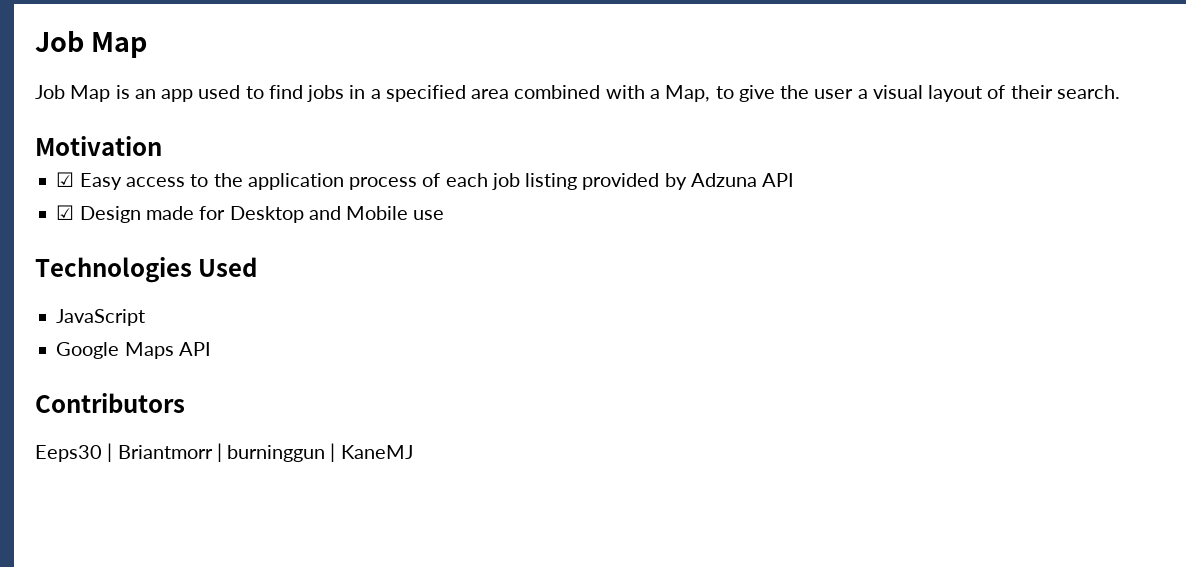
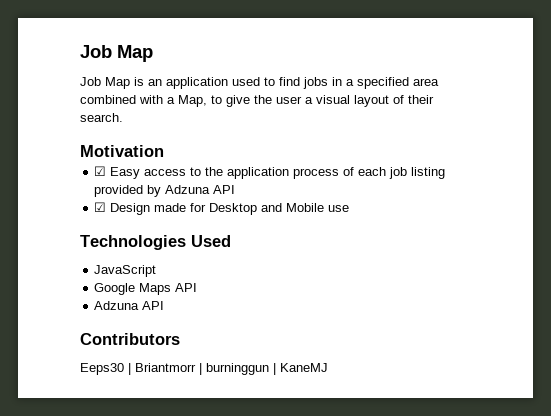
[161,89,194,102] app -> [166,77,228,89] application
(211, 349) none -> [94,301,165,310] // Adzuna API

